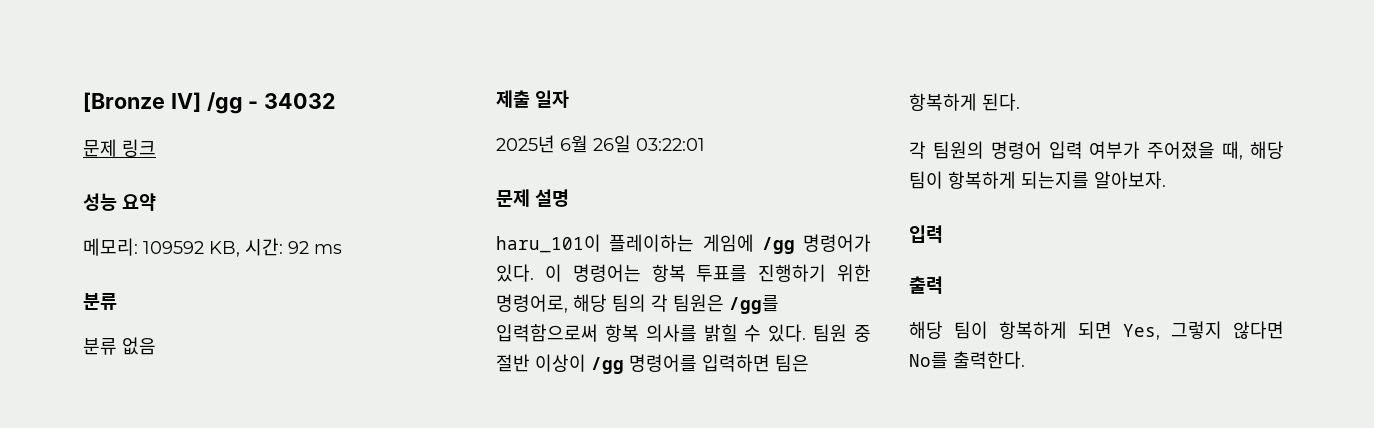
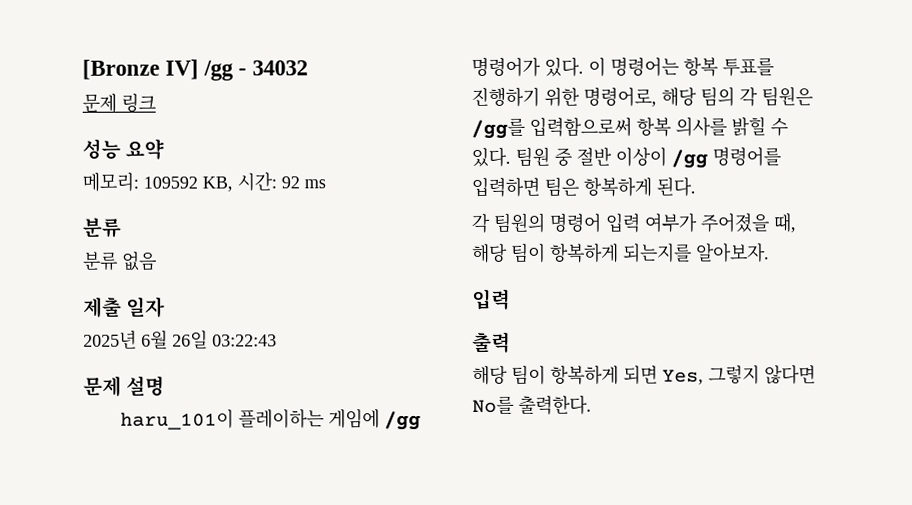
[636,138,705,151] 03:22:01 -> [212,334,277,347] 03:22:43

